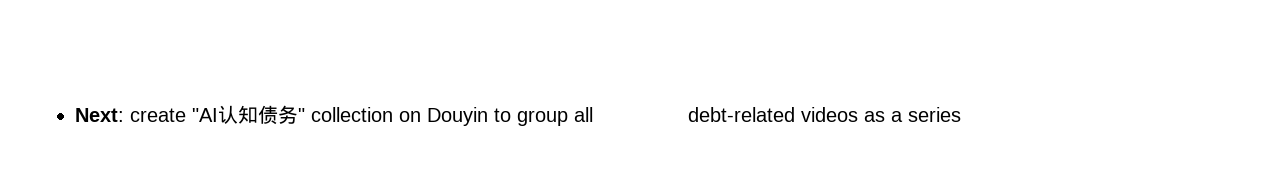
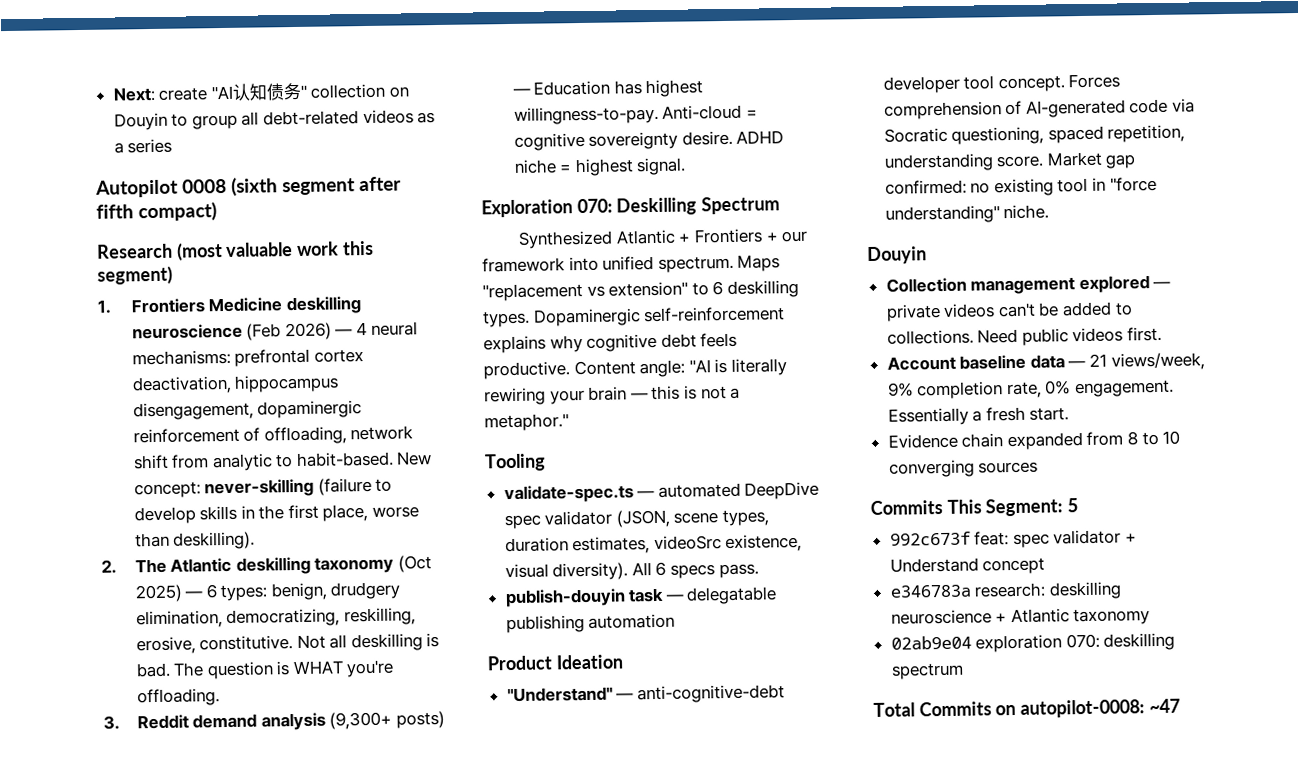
(961, 114) none -> [95,176,402,198] [96,202,217,222] [97,240,374,261] [97,265,173,285] [97,296,361,315] [131,321,419,341] [131,348,364,367] [131,374,340,395] [132,400,363,421] [132,425,414,445] [132,451,433,472] [133,477,393,499] [133,504,420,525] [134,531,256,550] [101,555,432,575] [134,581,401,603] [135,607,416,629] [135,633,440,655] [135,659,395,680] [136,688,220,707] [103,710,445,731] [511,79,704,98] [513,104,758,125] [513,130,785,151] [513,157,687,177] [481,196,781,218] [518,228,809,249] [482,254,781,273] [482,279,799,302] [482,306,786,328] [483,332,738,354] [483,358,787,380] [484,385,741,406] [484,413,569,432] [484,453,546,472] [503,481,820,504] [503,509,770,530] [504,533,803,555] [504,561,759,581] [504,586,778,608] [505,613,676,634] [487,654,623,671] [506,684,785,704] [882,73,1121,94] [883,98,1196,120] [883,124,1186,145] [883,151,1137,172] [884,176,1157,197] [884,204,1050,224] [867,246,927,265] [885,275,1172,295] [885,301,1133,322] [886,326,1163,346] [886,352,1205,371] [887,379,1175,400] [887,406,1070,426] [887,430,1181,451] [888,459,1039,478] [870,498,1079,517] [889,529,1138,549] [889,557,1046,575] [889,581,1122,600] [890,608,1151,626] [890,632,1176,653] [890,662,964,680] [873,698,1180,718] // Autopilot 0008 (sixth segment after fifth compact) // Research (most valuable work this segment) // 1. Frontiers Medicine deskilling neuroscience (Feb 2026) — 4 neural mechanisms: prefrontal cortex deactivation, hippocampus disengagement, dopaminergic reinforcement of offloading, network shift from analytic to habit-based. New concept: never-skilling (failure to develop skills in the first place, worse than deskilling). // 2. The Atlantic deskilling taxonomy (Oct 2025) — 6 types: benign, drudgery elimination, democratizing, reskilling, erosive, constitutive. Not all deskilling is bad. The question is WHAT you're offloading. // 3. Reddit demand analysis (9,300+ posts) — Education has highest willingness-to-pay. Anti-cloud = cognitive sovereignty desire. ADHD niche = highest signal. // Exploration 070: Deskilling Spectrum // Synthesized Atlantic + Frontiers + our framework into unified spectrum. Maps "replacement vs extension" to 6 deskilling types. Dopaminergic self-reinforcement explains why cognitive debt feels productive. Content angle: "AI is literally rewiring your brain — this is not a metaphor." // Tooling // validate-spec.ts — automated DeepDive spec validator (JSON, scene types, duration estimates, videoSrc existence, visual diversity). All 6 specs pass. // publish-douyin task — delegatable publishing automation // Product Ideation // "Understand" — anti-cognitive-debt developer tool concept. Forces comprehension of AI-generated code via Socratic questioning, spaced repetition, understanding score. Market gap confirmed: no existing tool in "force understanding" niche. // Douyin // Collection management explored — private videos can't be added to collections. Need public videos first. // Account baseline data — 21 views/week, 9% completion rate, 0% engagement. Essentially a fresh start. // Evidence chain expanded from 8 to 10 converging sources // Commits This Segment: 5 // 992c673f feat: spec validator + Understand concept // e346783a research: deskilling neuroscience + Atlantic taxonomy // 02ab9e04 exploration 070: deskilling spectrum // Total Commits on autopilot-0008: ~47

